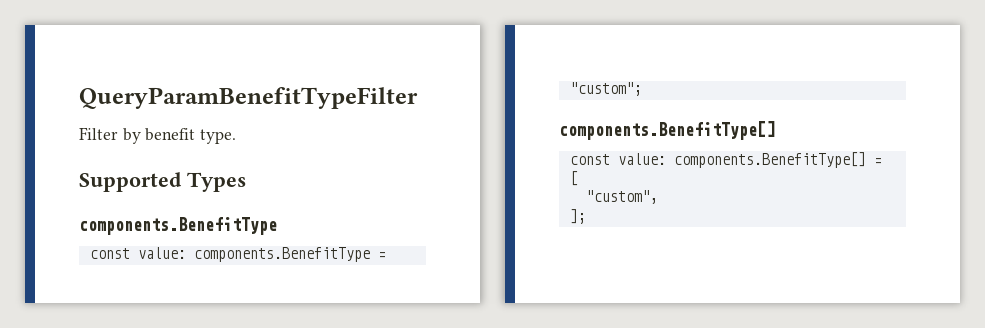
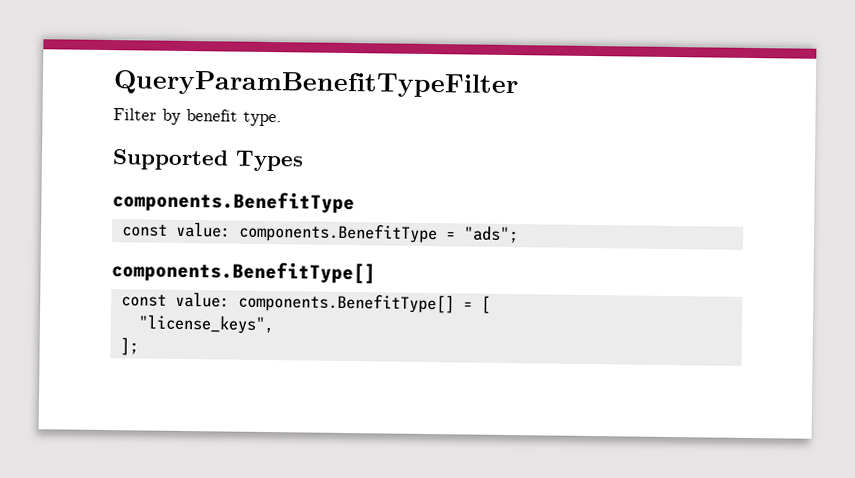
[569,82,642,96] "custom"; -> [462,225,519,244] "ads";
[585,190,658,204] "custom", -> [137,314,275,335] "license_keys",

